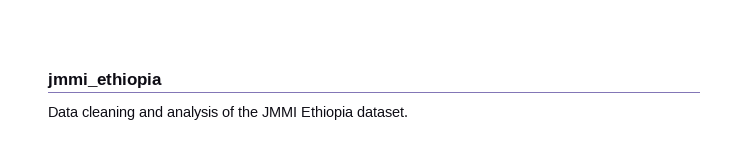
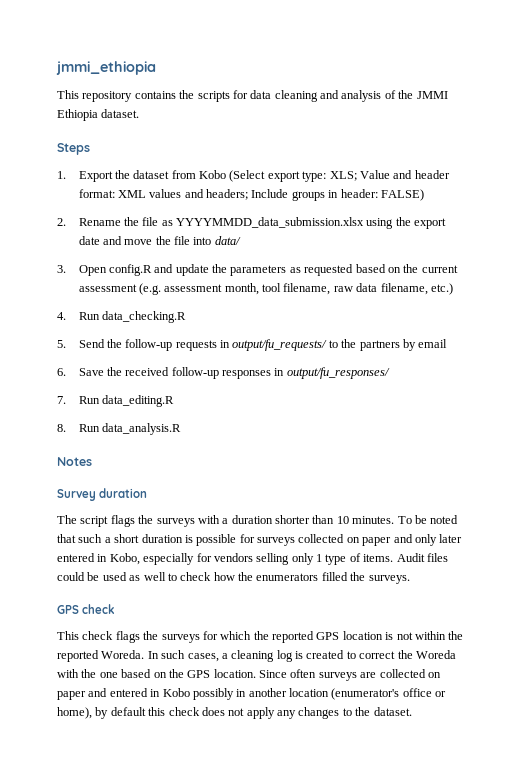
[48,107,79,117] Data -> [57,90,272,102] This repository contains the scripts for data
(408, 111) none -> [57,143,90,155] [57,170,450,182] [78,189,424,201] [57,217,447,229] [78,236,241,245] [57,264,458,276] [78,283,453,295] [57,311,186,323] [57,339,448,351] [57,367,390,379] [57,395,174,407] [57,423,181,435] [57,457,92,466] [57,488,148,501] [57,515,459,527] [57,534,463,546] [57,553,448,565] [57,572,410,584] [57,604,116,614] [57,631,464,643] [57,650,456,662] [57,669,441,681] [57,688,447,700] [57,707,412,719] // Steps // 1. Export the dataset from Kobo (Select export type: XLS; Value and header format: XML values and headers; Include groups in header: FALSE) // 2. Rename the file as YYYYMMDD_data_submission.xlsx using the export date and move the file into data/ // 3. Open config.R and update the parameters as requested based on the current assessment (e.g. assessment month, tool filename, raw data filename, etc.) // 4. Run data_checking.R // 5. Send the follow-up requests in output/fu_requests/ to the partners by email // 6. Save the received follow-up responses in output/fu_responses/ // 7. Run data_editing.R // 8. Run data_analysis.R // Notes // Survey duration // The script flags the surveys with a duration shorter than 10 minutes. To be noted that such a short duration is possible for surveys collected on paper and only later entered in Kobo, especially for vendors selling only 1 type of items. Audit files could be used as well to check how the enumerators filled the surveys. // GPS check // This check flags the surveys for which the reported GPS location is not within the reported Woreda. In such cases, a cleaning log is created to correct the Woreda with the one based on the GPS location. Since often surveys are collected on paper and entered in Kobo possibly in another location (enumerator's office or home), by default this check does not apply any changes to the dataset.

